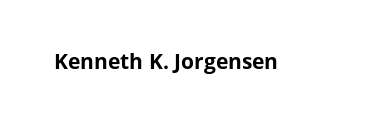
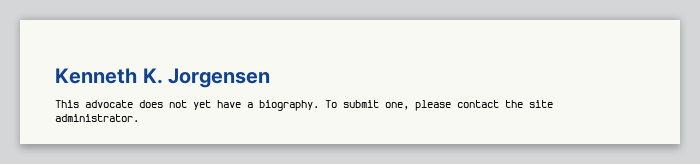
(279, 64) none -> [55,100,553,111] [55,114,139,122] // This advocate does not yet have a biography. To submit one, please contact the site administrator.

